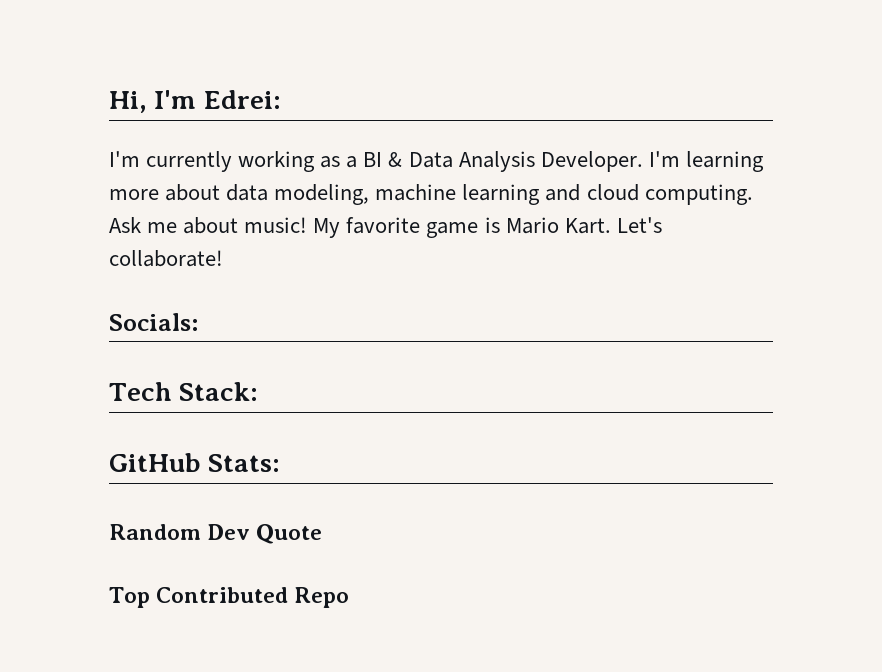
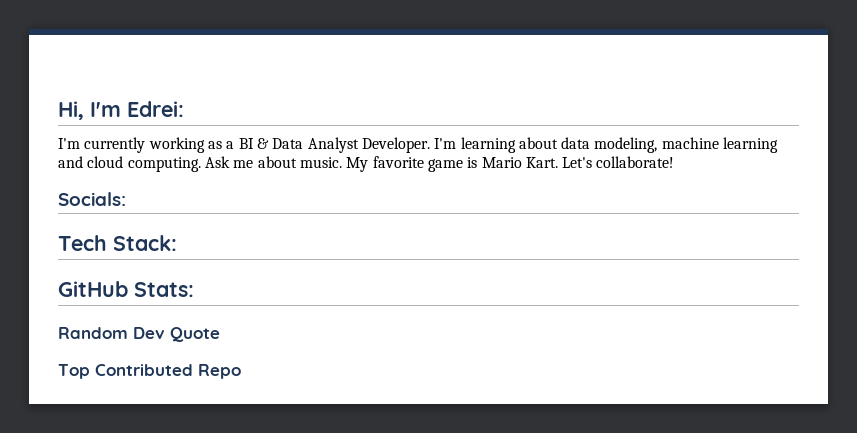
[458,151,535,172] Analysis -> [307,137,359,153] Analyst
[109,189,159,200] more -> (516, 145) none
[244,217,308,233] music! -> [299,157,342,168] music.

